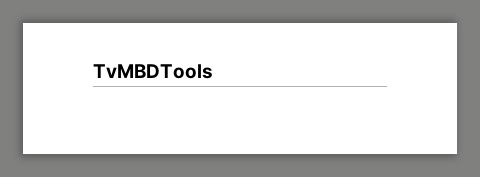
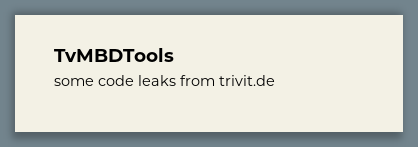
(213, 71) none -> [54,75,275,86] // some code leaks from trivit.de

